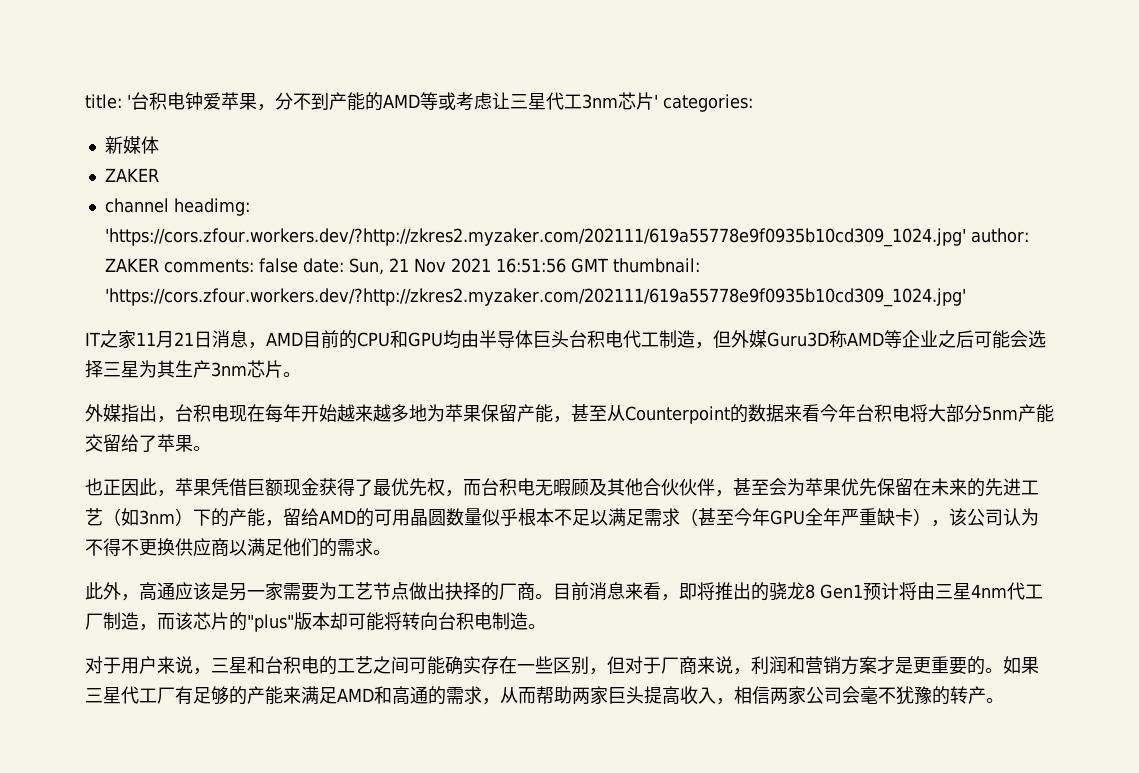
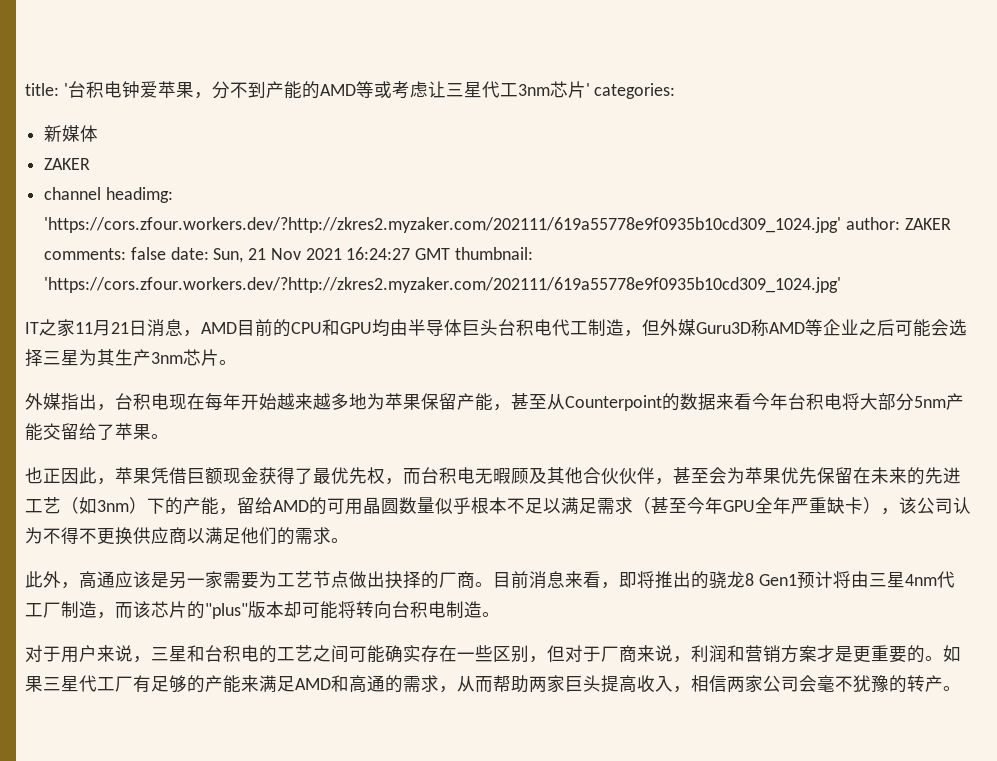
[495,258,566,273] 16:51:56 -> [346,247,411,260] 16:24:27

